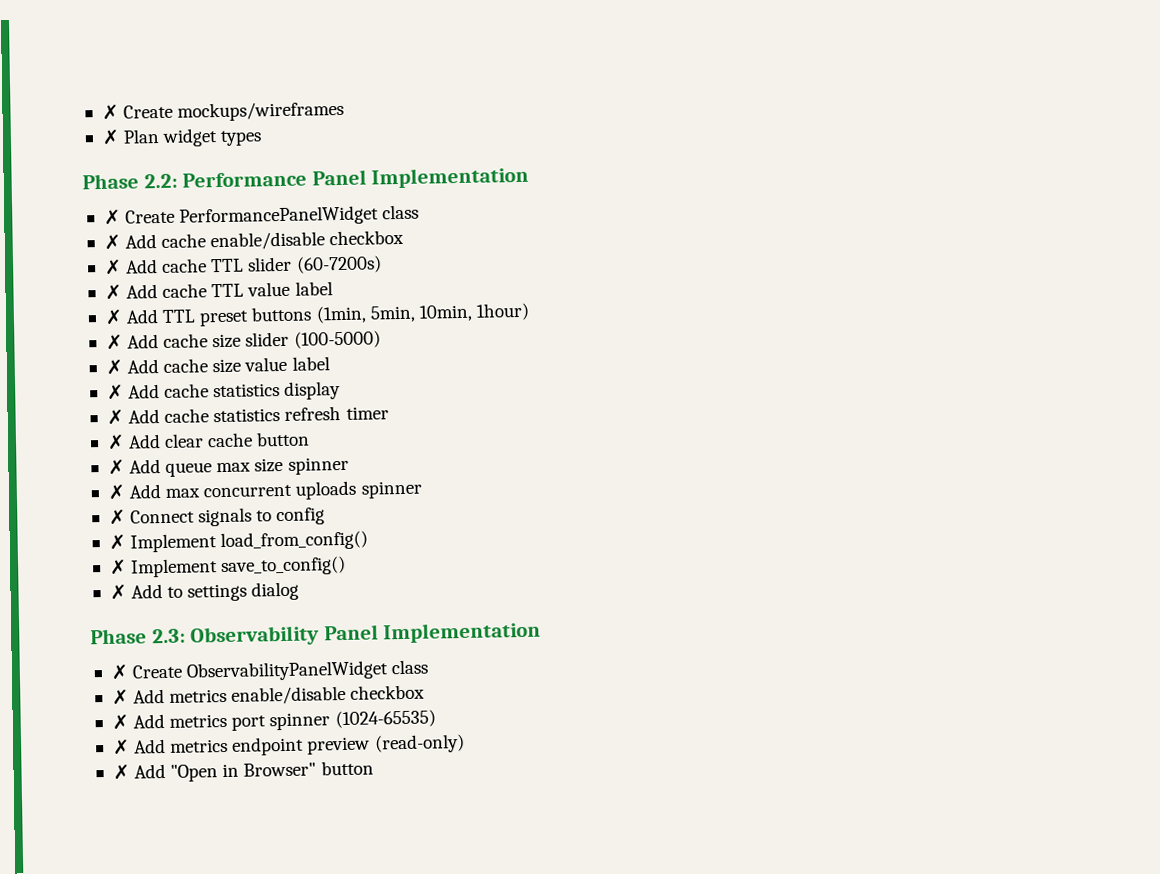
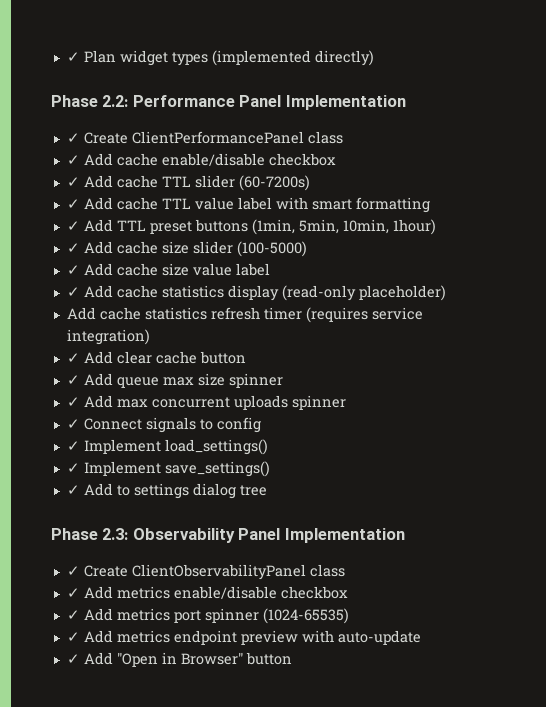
[101,100,345,122] [101,129,120,145] ✗ Create mockups/wireframes // ✗ -> [66,52,80,62] ✓
(263, 138) none -> [211,50,374,66] (implemented directly)
[103,204,420,227] [103,234,121,250] ✗ Create PerformancePanelWidget class // ✗ -> [66,131,343,144] [66,155,80,165] ✓ Create ClientPerformancePanel class // ✓
[103,259,122,275] ✗ -> [66,177,80,187] ✓
[104,284,122,300] ✗ -> [66,199,80,209] ✓
[104,309,123,325] // ✗ -> [275,197,430,213] [66,221,80,231] with smart formatting // ✓
[105,334,123,350] ✗ -> [66,243,80,253] ✓
[105,359,123,375] ✗ -> [66,265,80,275] ✓
[106,384,124,400] ✗ -> [66,287,80,297] ✓
[106,409,124,425] // ✗ -> [281,285,446,301] (read-only placeholder) //
[106,434,125,450] // ✗ -> [305,307,423,323] [66,329,150,345] [66,353,80,363] (requires service integration) // ✓
[107,459,125,475] ✗ -> [66,375,80,385] ✓
[107,484,125,500] ✗ -> [66,397,80,407] ✓
[108,509,126,525] ✗ -> [66,419,80,429] ✓
[108,530,369,553] [108,555,347,578] [109,584,127,600] ✗ Implement load_from_config() // ✗ Implement save_to_config() // ✗ -> [66,439,268,455] [66,461,270,477] [66,485,80,495] ✓ Implement load_settings() // ✓ Implement save_settings() // ✓
(300, 591) none -> [239,485,267,496] tree
[110,659,429,682] [111,689,129,705] ✗ Create ObservabilityPanelWidget class // ✗ -> [66,564,345,580] [66,588,80,598] ✓ Create ClientObservabilityPanel class // ✓
[111,714,129,730] ✗ -> [66,610,80,620] ✓
[112,739,130,755] ✗ -> [66,632,80,642] ✓
[373,733,465,754] [112,764,130,780] (read-only) // ✗ -> [301,630,421,645] [66,654,80,664] with auto-update // ✓

